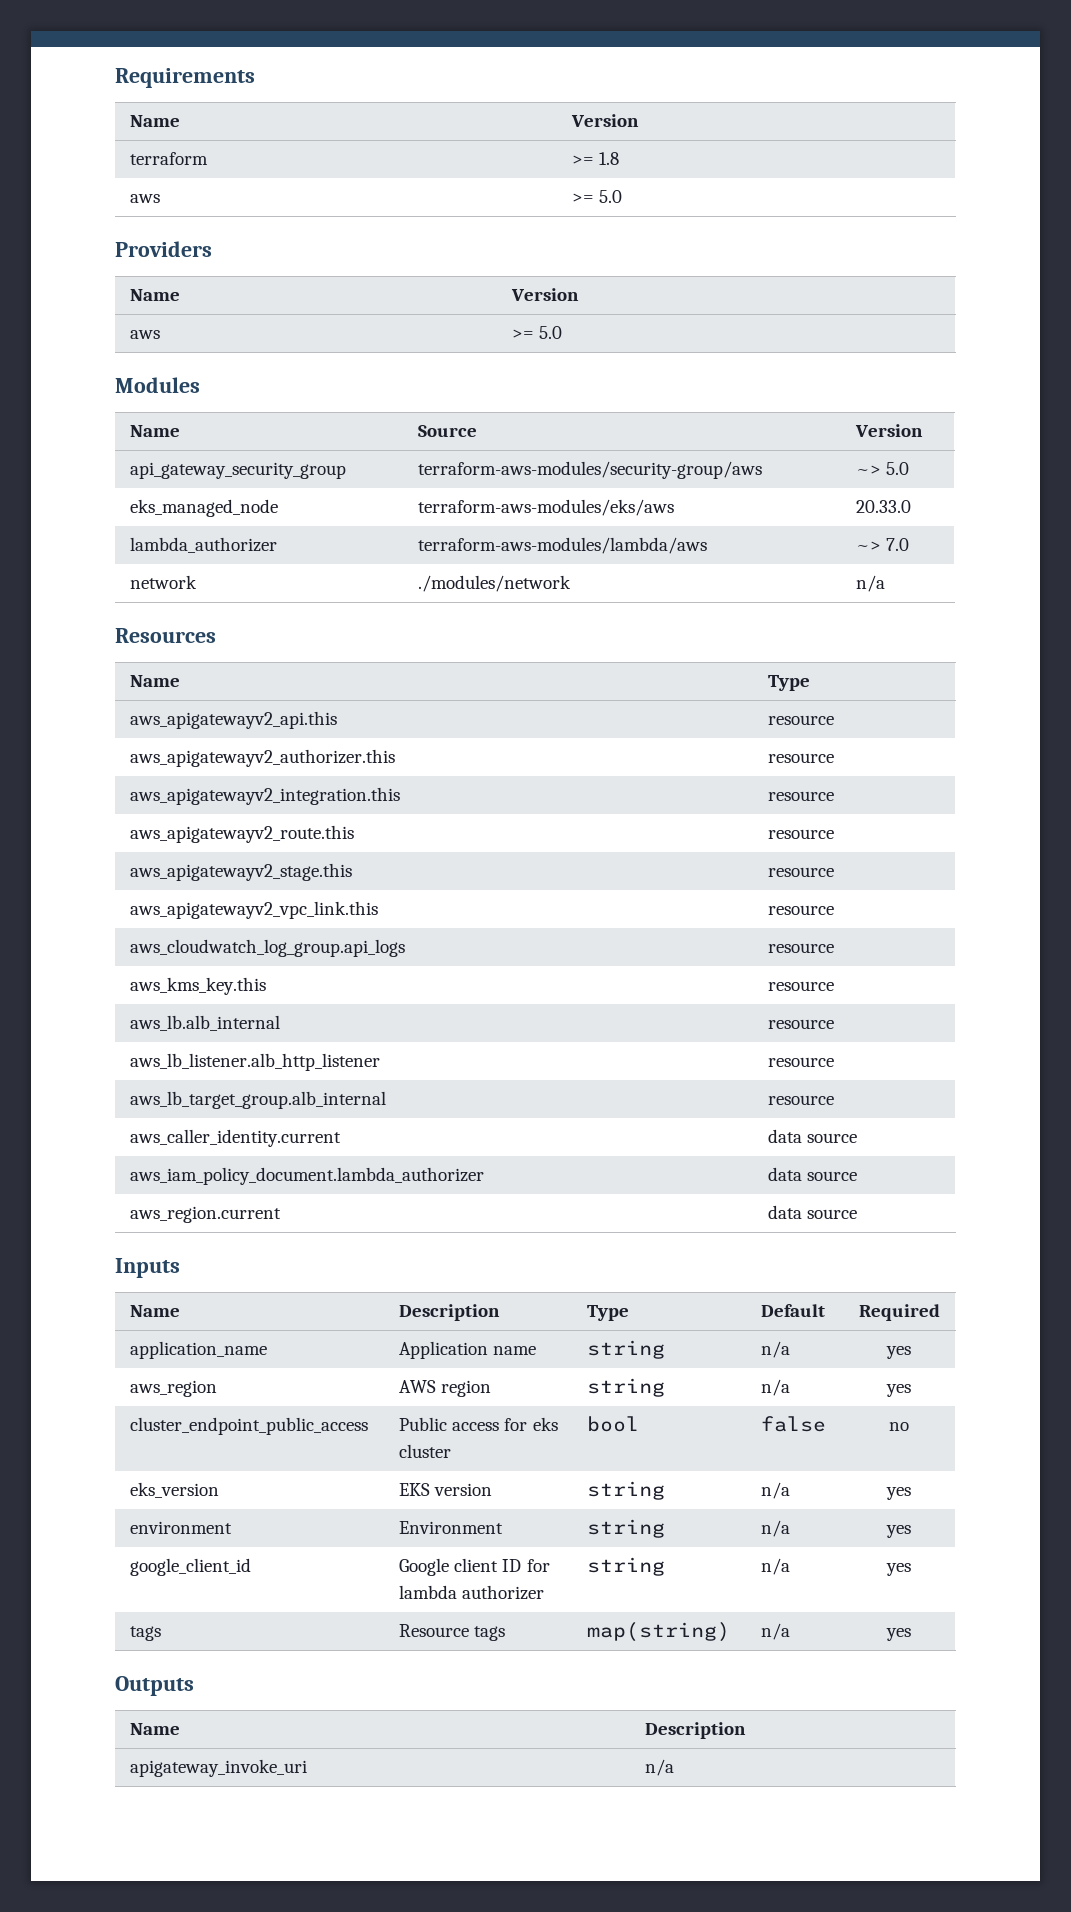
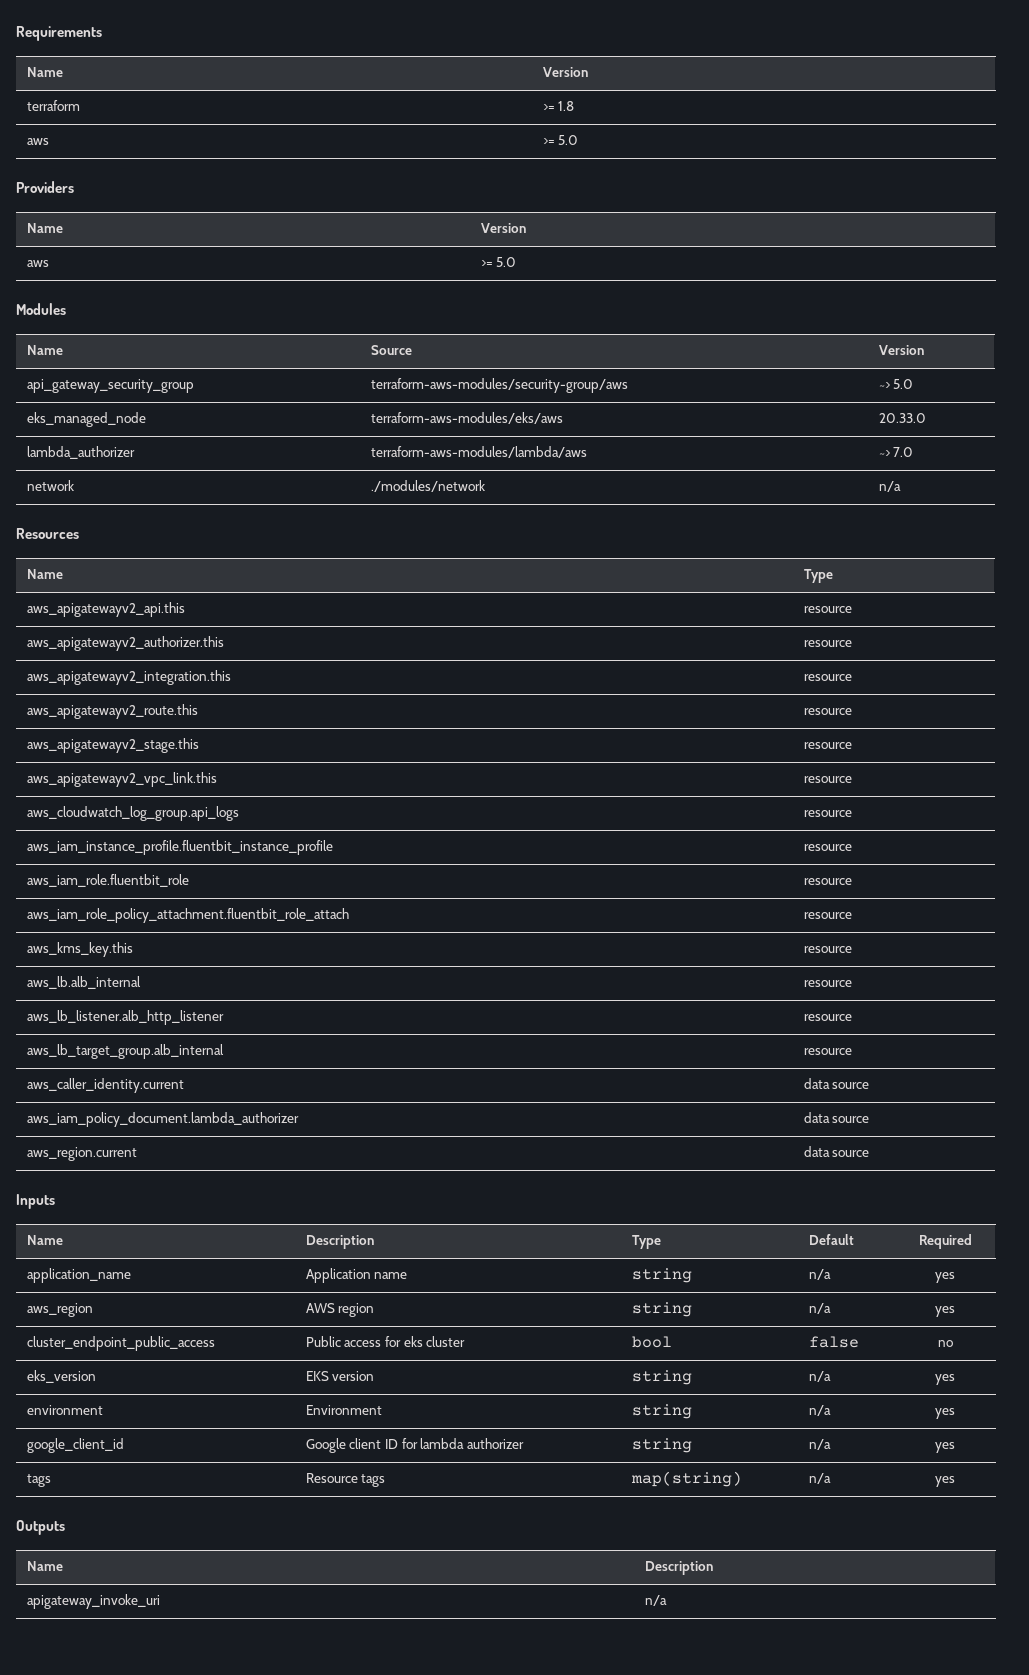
(835, 948) none -> [26,840,333,855] [803,844,852,851] [26,874,189,887] [803,878,852,885] [26,908,349,923] [803,912,852,919] // aws_iam_instance_profile.fluentbit_instance_profile | resource // aws_iam_role.fluentbit_role | resource // aws_iam_role_policy_attachment.fluentbit_role_attach | resource

